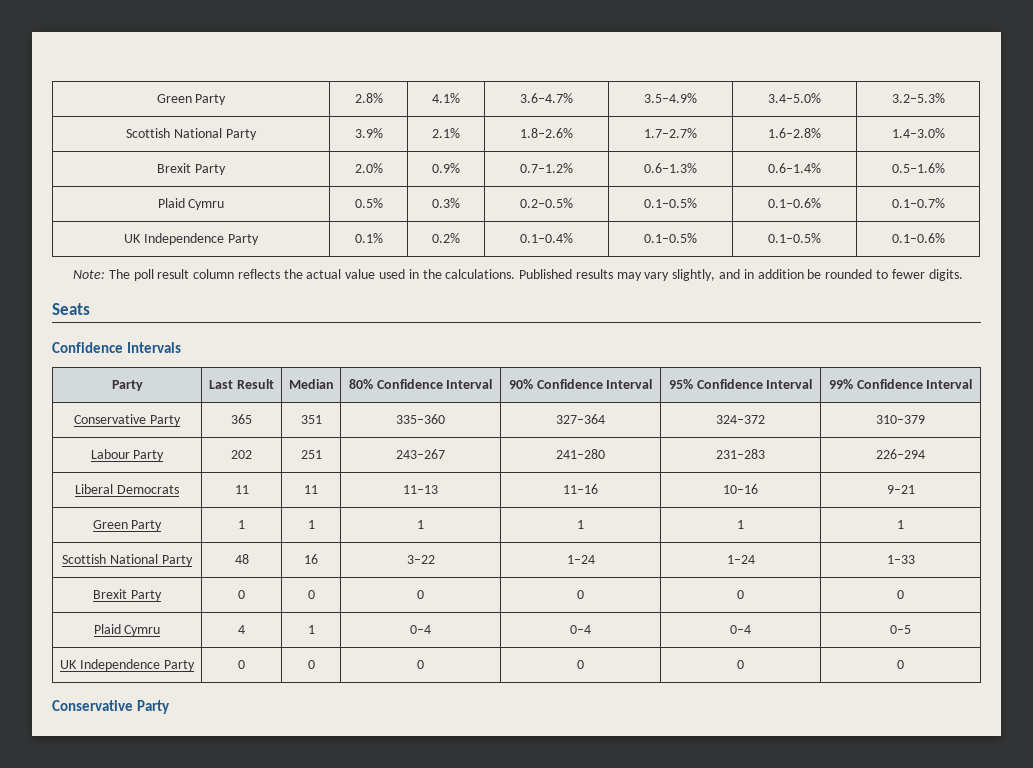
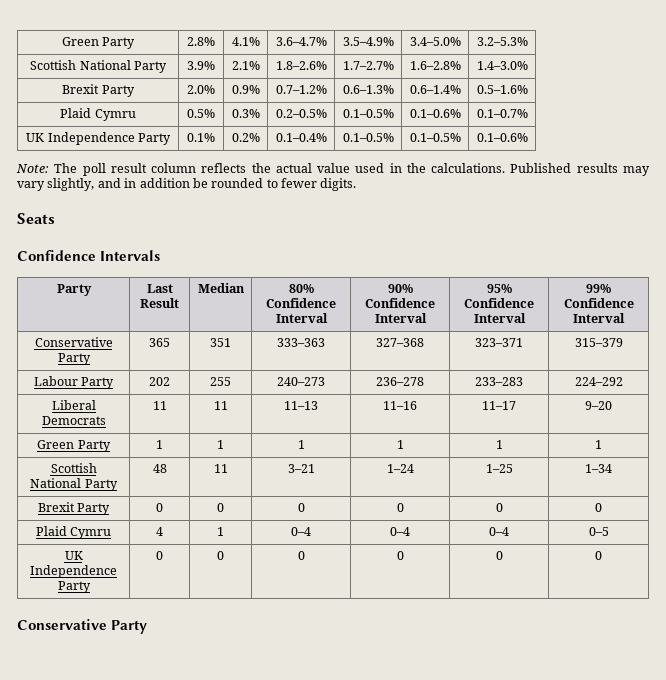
[396,414,445,424] [556,414,605,424] [716,415,765,424] [876,415,925,424] 335–360 | 327–364 | 324–372 | 310–379 -> [277,338,325,347] [376,338,424,347] [475,338,523,347] [574,338,623,347] 333–363 | 327–368 | 323–371 | 315–379
[300,450,322,459] [396,449,445,459] [556,449,605,459] [716,449,765,459] [876,449,925,459] 251 | 243–267 | 241–280 | 231–283 | 226–294 -> [210,377,231,386] [277,377,325,386] [376,377,424,386] [475,377,523,386] [574,377,623,386] 255 | 240–273 | 236–278 | 233–283 | 224–292
[723,484,758,494] [886,485,915,494] 10–16 | 9–21 -> [482,401,516,410] [585,401,612,410] 11–17 | 9–20
[304,554,318,564] [406,555,435,564] [566,555,595,564] [726,555,755,564] [886,555,915,564] 16 | 3–22 | 1–24 | 1–24 | 1–33 -> [213,464,228,473] [287,464,315,473] [386,464,414,473] [485,464,513,473] [585,464,612,473] 11 | 3–21 | 1–24 | 1–25 | 1–34

